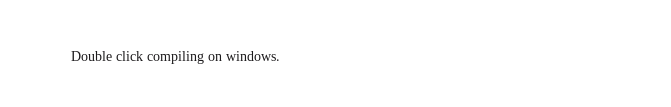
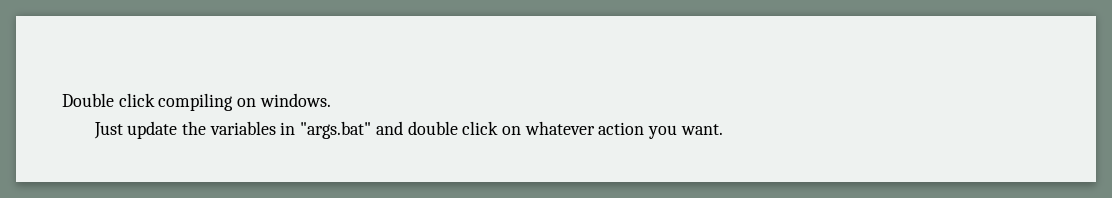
(280, 56) none -> [93,121,723,139] // Just update the variables in "args.bat" and double click on whatever action you want.

